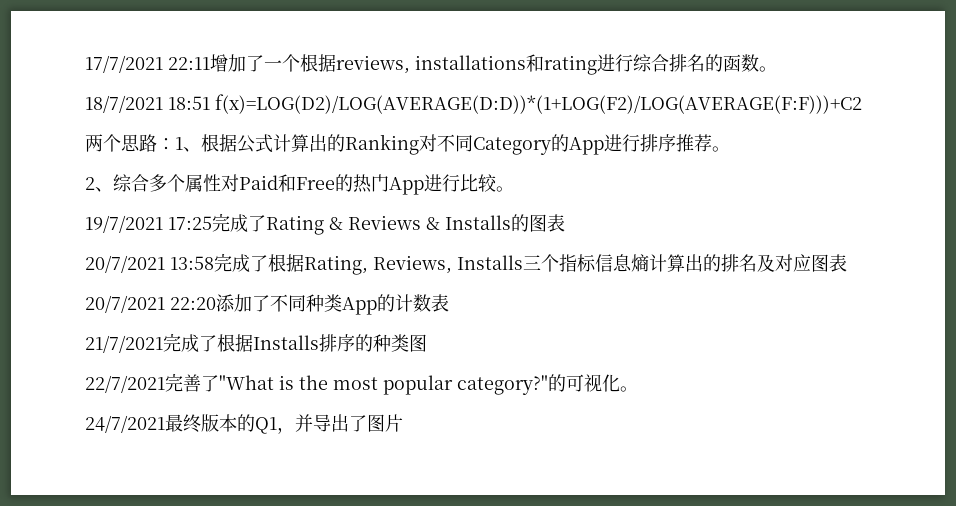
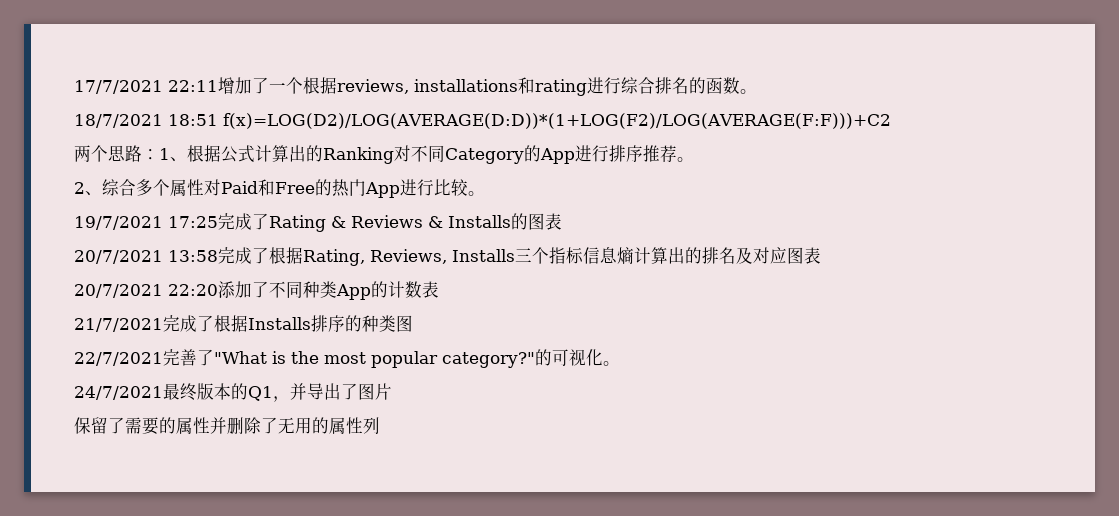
(403, 423) none -> [74,417,380,435] // 保留了需要的属性并删除了无用的属性列

